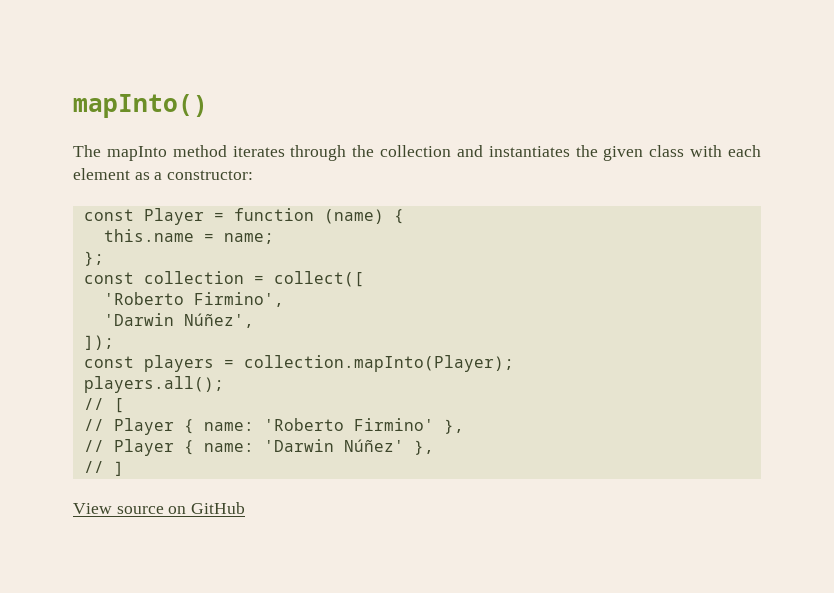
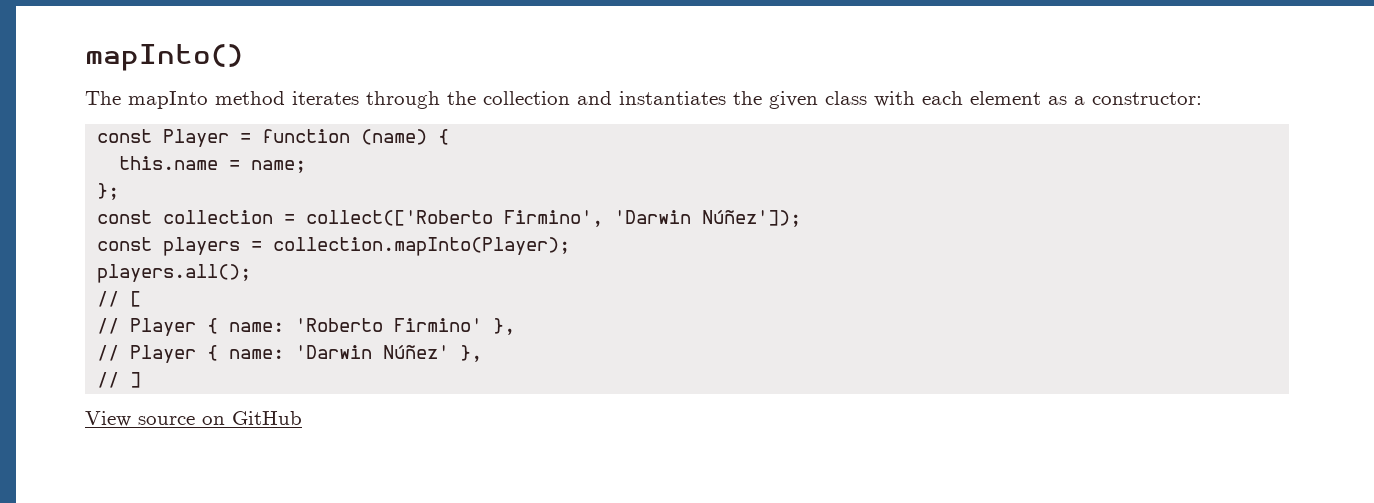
[273,271,364,287] [103,292,184,305] collect([ // 'Roberto -> [306,210,494,226] collect(['Roberto
[103,313,254,328] [83,335,114,350] // 'Darwin Núñez', // ]); -> [614,210,802,227] 'Darwin Núñez']);

